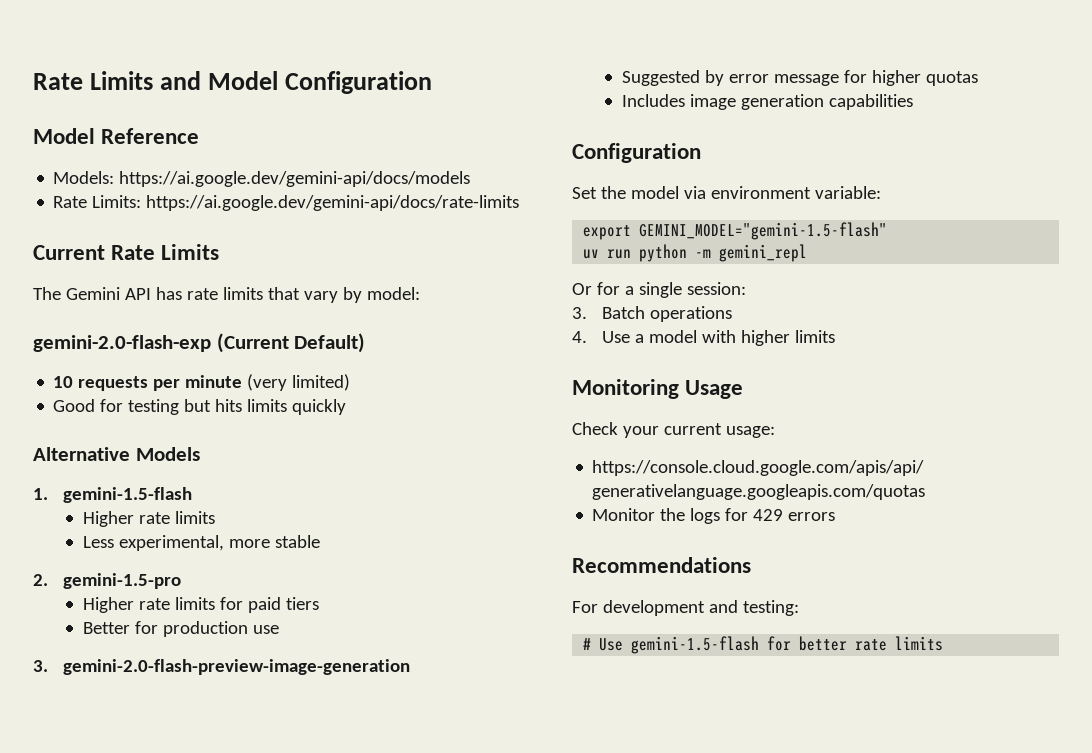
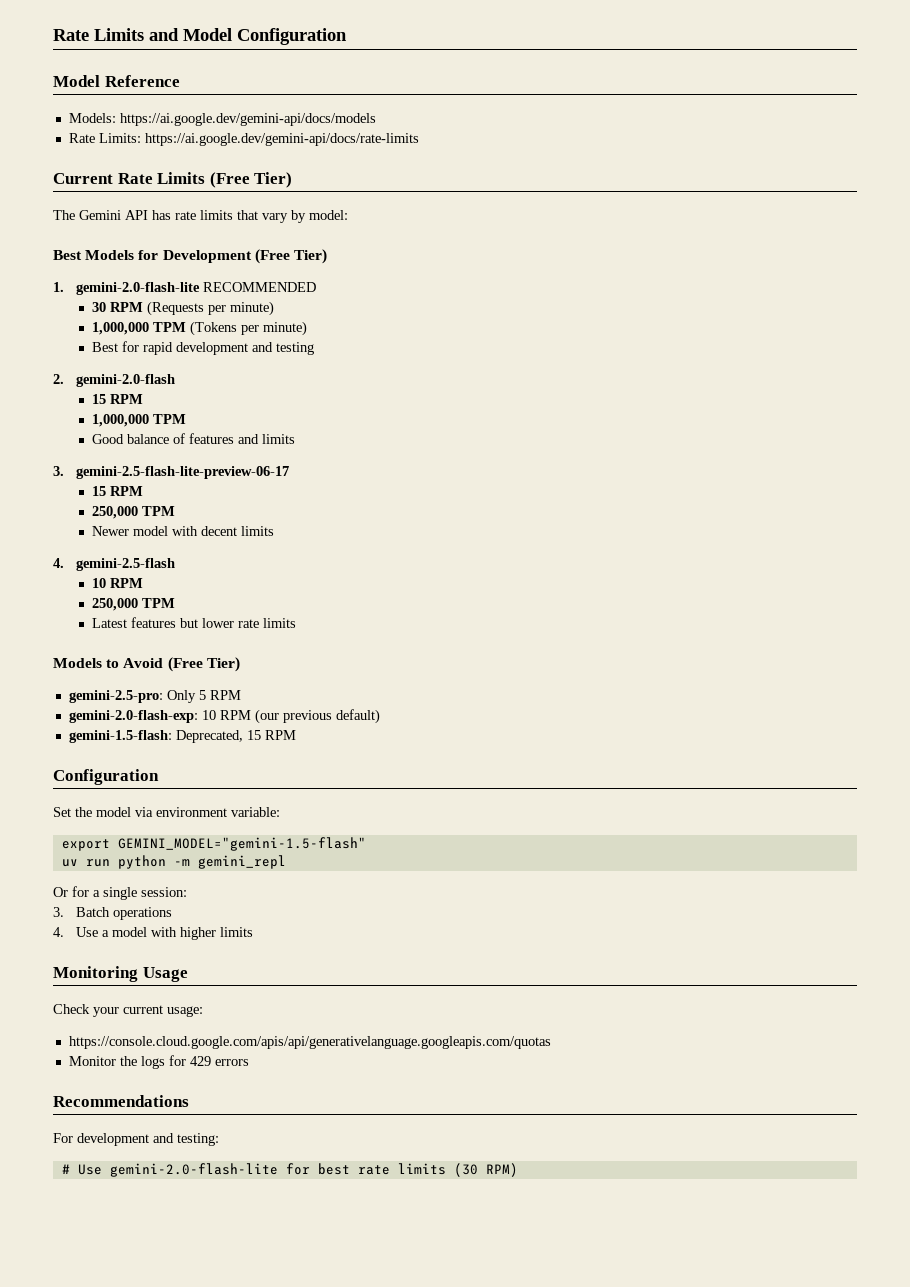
(220, 252) none -> [209,172,293,188] (Free Tier)
[33,333,366,353] [53,374,351,391] [53,399,347,415] [33,447,200,461] [33,487,192,503] [83,511,215,527] [83,535,320,551] [33,573,181,589] [83,597,319,613] [83,621,279,637] [33,659,410,675] [622,70,978,86] [622,94,913,110] gemini-2.0-flash-exp (Current Default) // 10 requests per minute (very limited) // Good for testing but hits limits quickly // Alternative Models // 1. gemini-1.5-flash // Higher rate limits // Less experimental, more stable // 2. gemini-1.5-pro // Higher rate limits for paid tiers // Better for production use // 3. gemini-2.0-flash-preview-image-generation // Suggested by error message for higher quotas // Includes image generation capabilities -> [53,249,327,264] [53,282,317,295] [92,301,275,316] [92,321,308,336] [92,341,315,355] [53,374,176,387] [92,394,144,404] [92,414,187,427] [92,433,296,444] [53,466,290,479] [92,486,144,496] [92,506,176,519] [92,526,275,536] [53,558,176,571] [92,578,144,588] [92,598,176,611] [92,617,297,628] [53,657,240,672] [68,690,241,703] [68,709,380,724] [68,730,296,743] Best Models for Development (Free Tier) // 1. gemini-2.0-flash-lite RECOMMENDED // 30 RPM (Requests per minute) // 1,000,000 TPM (Tokens per minute) // Best for rapid development and testing // 2. gemini-2.0-flash // 15 RPM // 1,000,000 TPM // Good balance of features and limits // 3. gemini-2.5-flash-lite-preview-06-17 // 15 RPM // 250,000 TPM // Newer model with decent limits // 4. gemini-2.5-flash // 10 RPM // 250,000 TPM // Latest features but lower rate limits // Models to Avoid (Free Tier) // gemini-2.5-pro: Only 5 RPM // gemini-2.0-flash-exp: 10 RPM (our previous default) // gemini-1.5-flash: Deprecated, 15 RPM
[631,636,944,654] gemini-1.5-flash for better rate limits -> [109,1163,518,1177] gemini-2.0-flash-lite for best rate limits (30 RPM)

